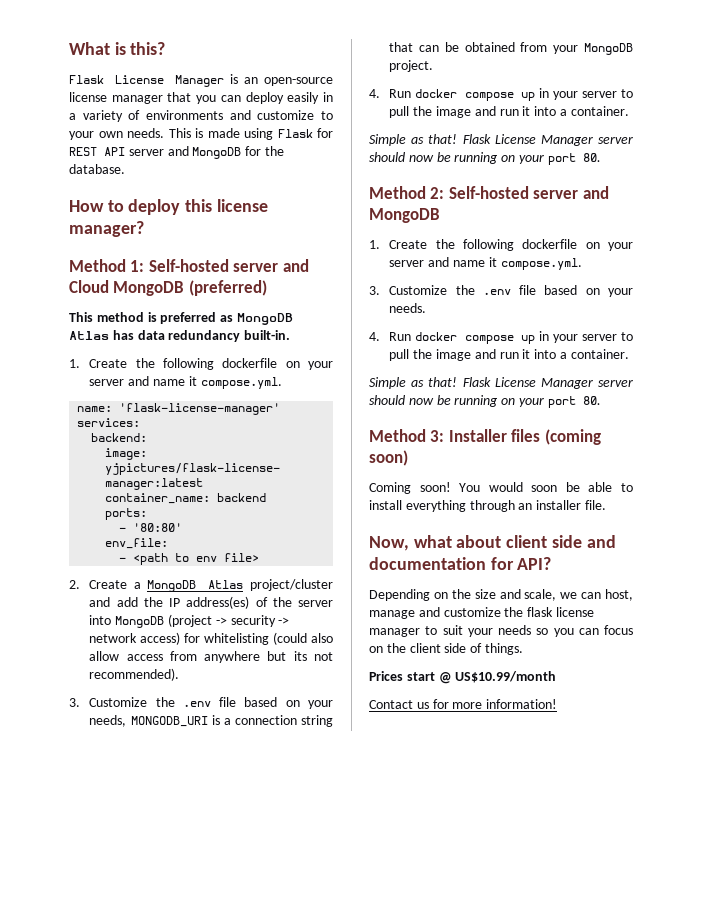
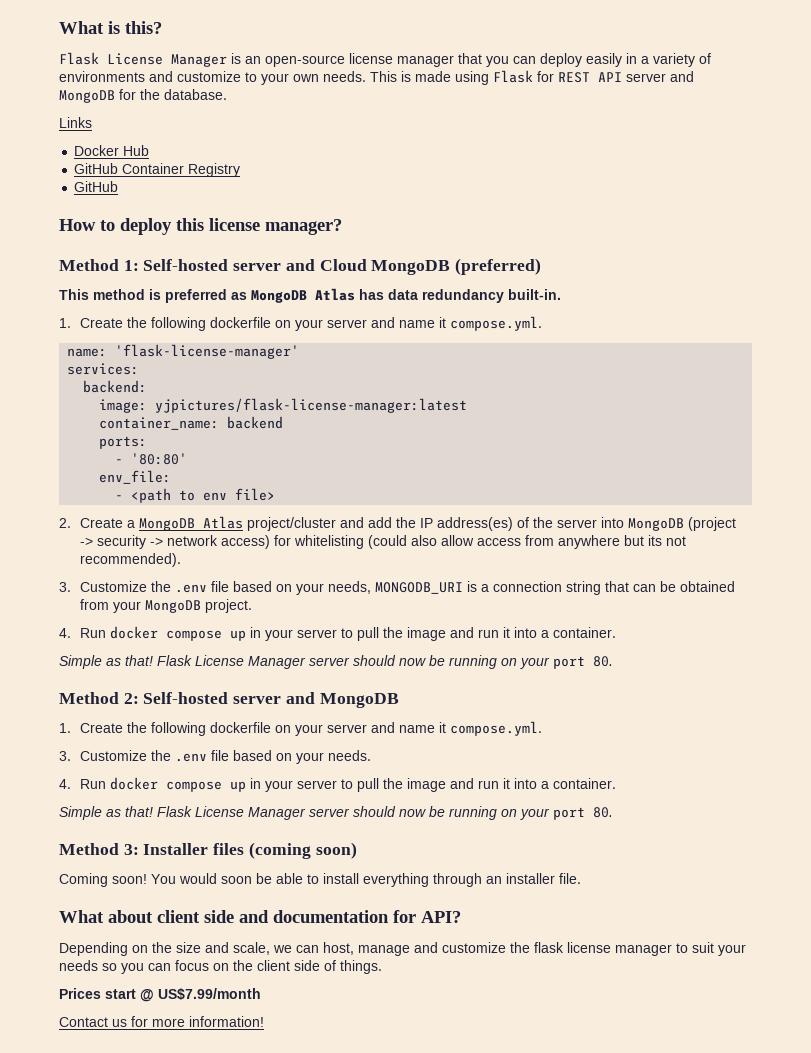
(125, 169) none -> [59,117,92,128] [74,145,150,156] [74,163,241,177] [74,181,119,192] // Links // Docker Hub // GitHub Container Registry // GitHub
[369,535,452,551] Now, what -> [59,910,104,923] What
[455,671,557,683] US$10.99/month -> [158,988,261,1000] US$7.99/month

